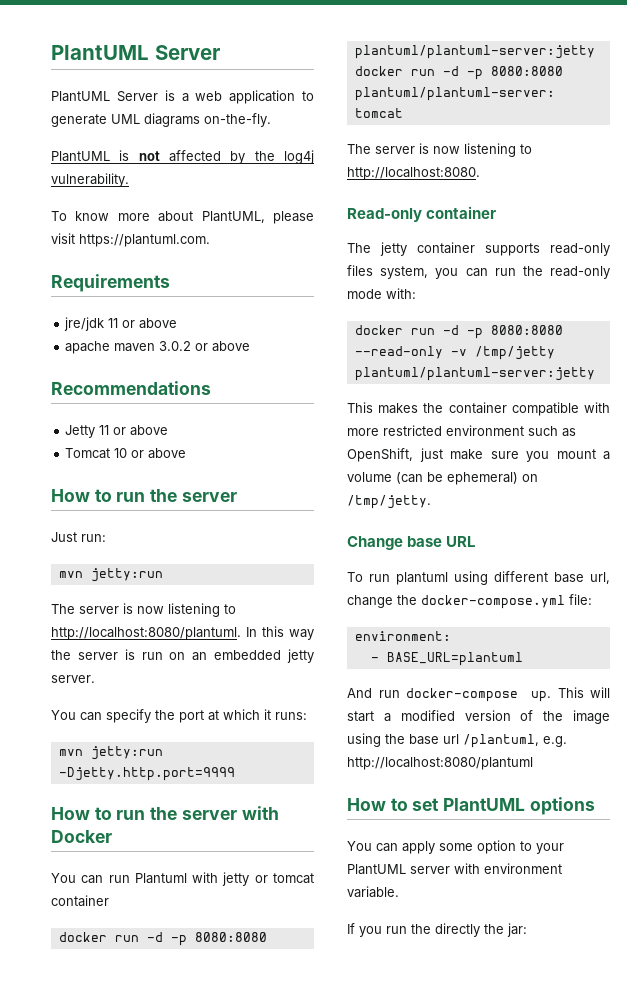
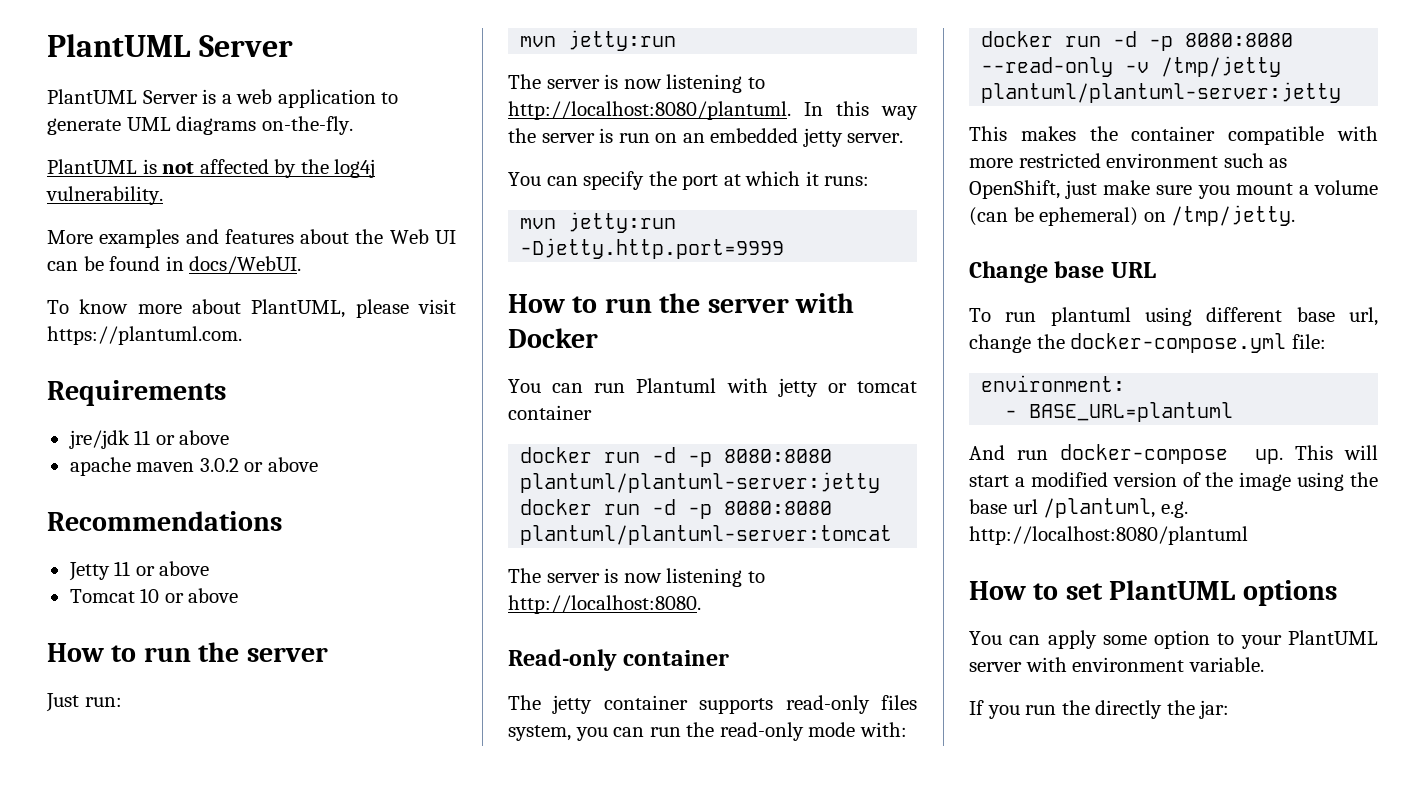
(129, 180) none -> [47,229,456,248] [47,256,302,274] // More examples and features about the Web UI can be found in docs/WebUI.

